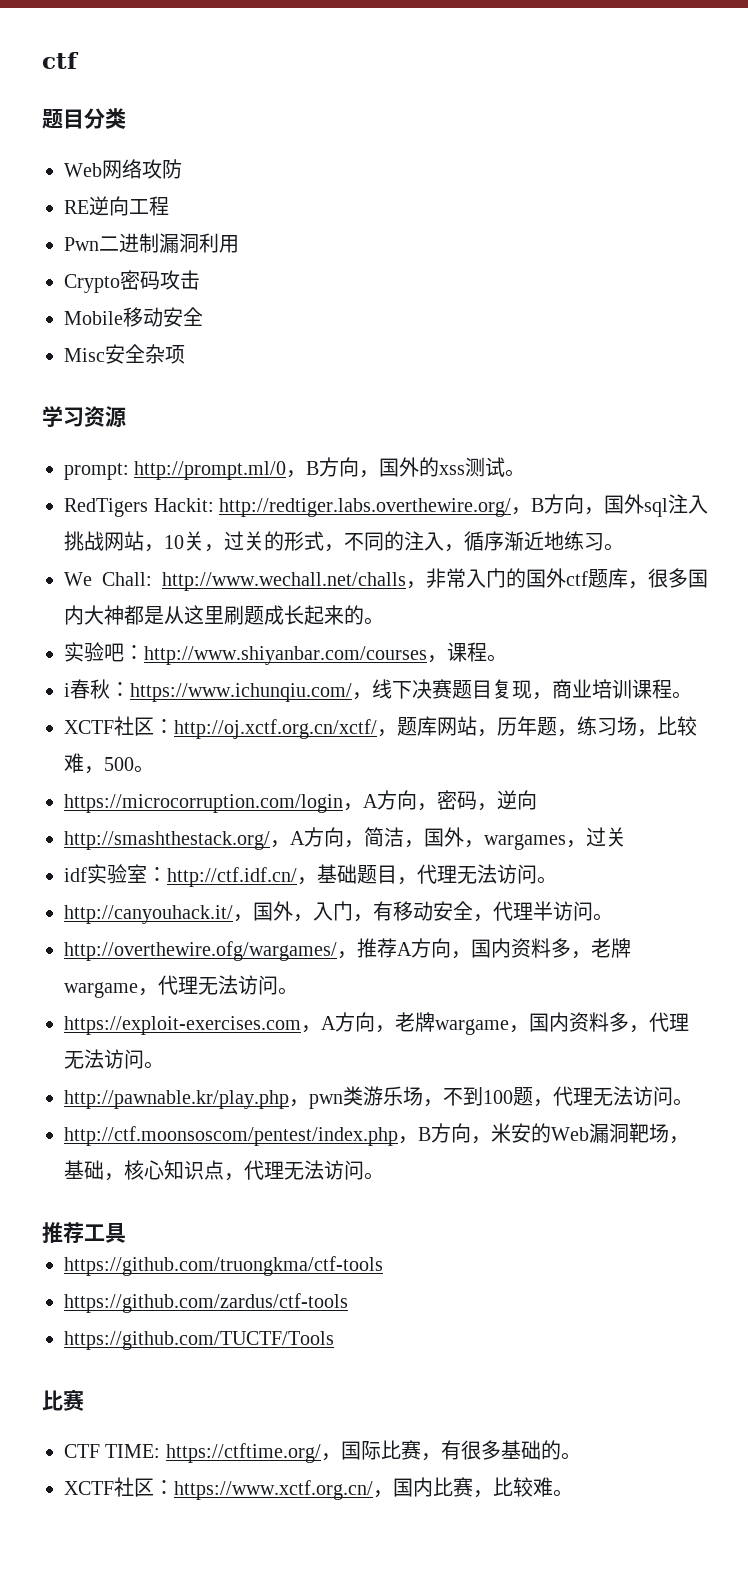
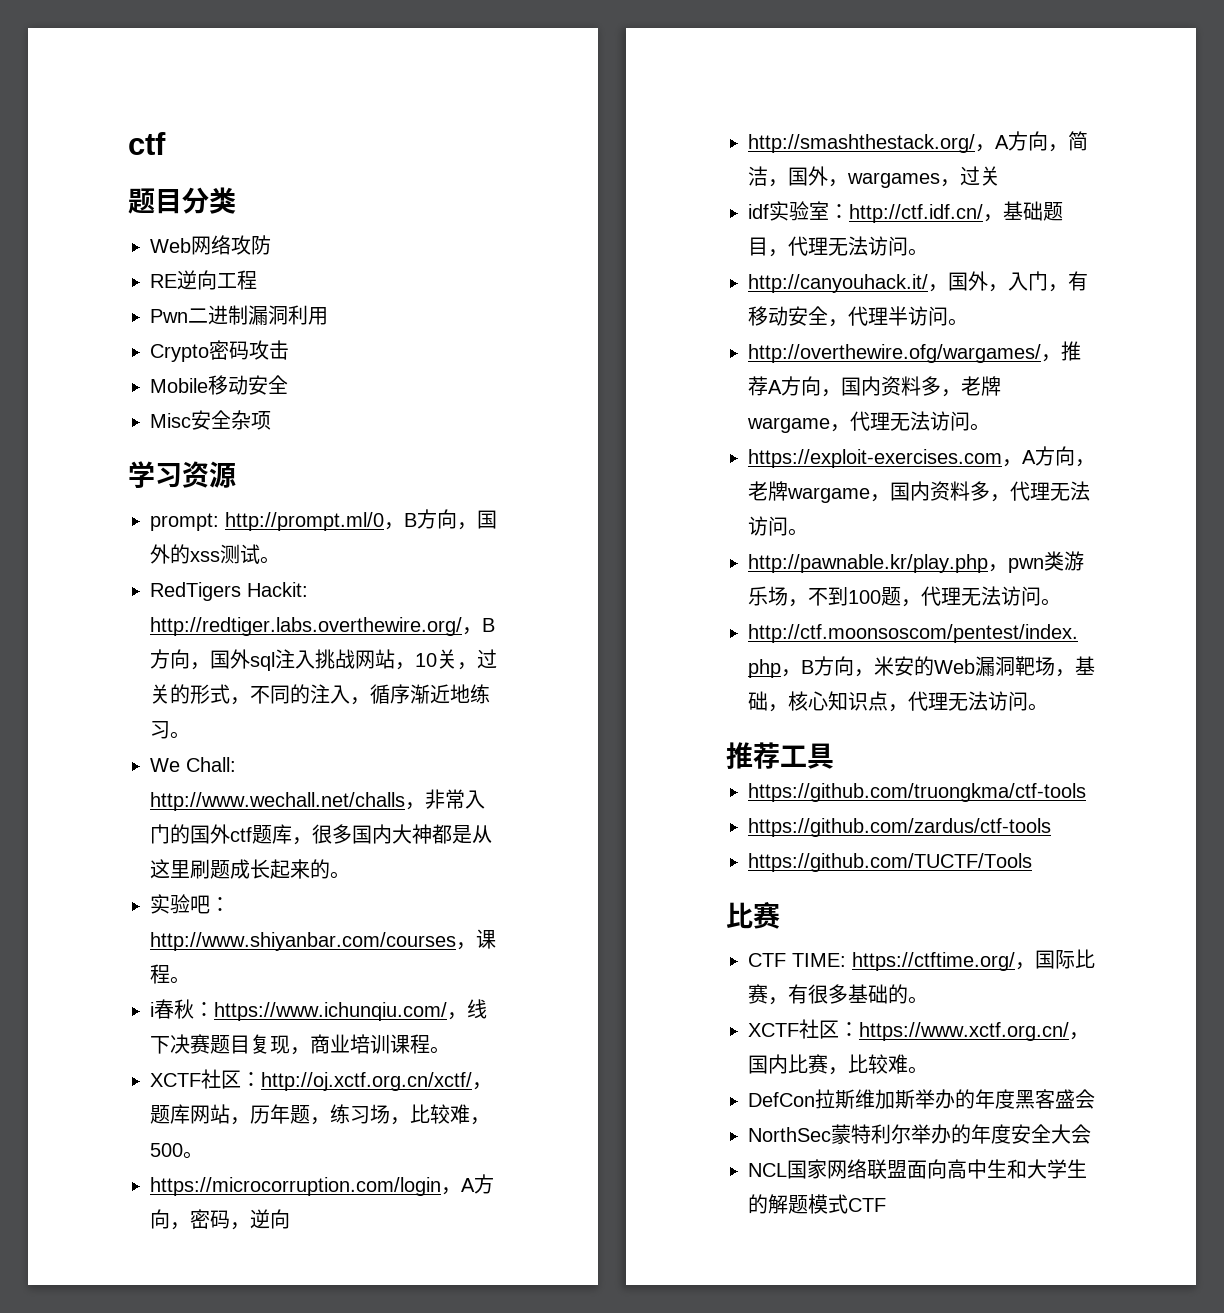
(573, 1493) none -> [748,1089,1095,1109] [748,1124,1091,1144] [748,1159,1087,1180] [748,1194,886,1214] // DefCon拉斯维加斯举办的年度黑客盛会 // NorthSec蒙特利尔举办的年度安全大会 // NCL国家网络联盟面向高中生和大学生的解题模式CTF

